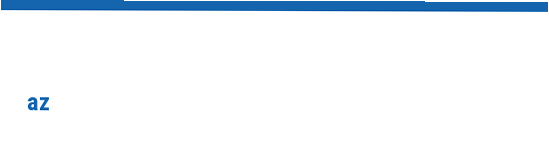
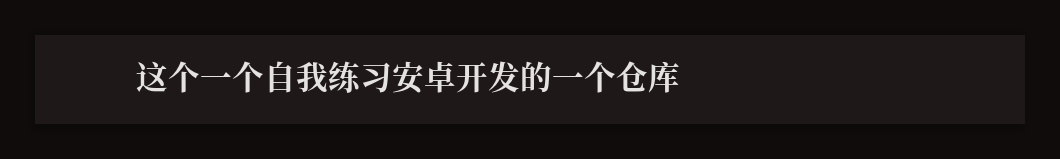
[26,97,50,111] az -> [136,61,680,94] 这个一个自我练习安卓开发的一个仓库

